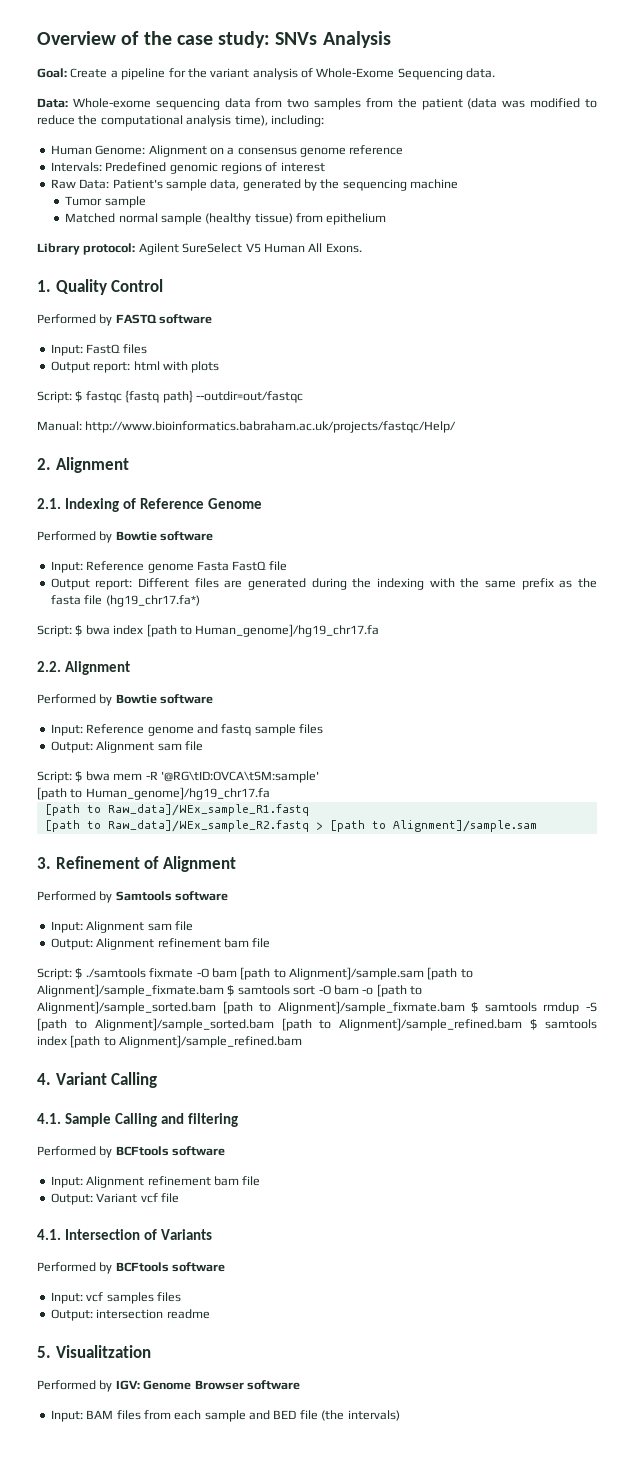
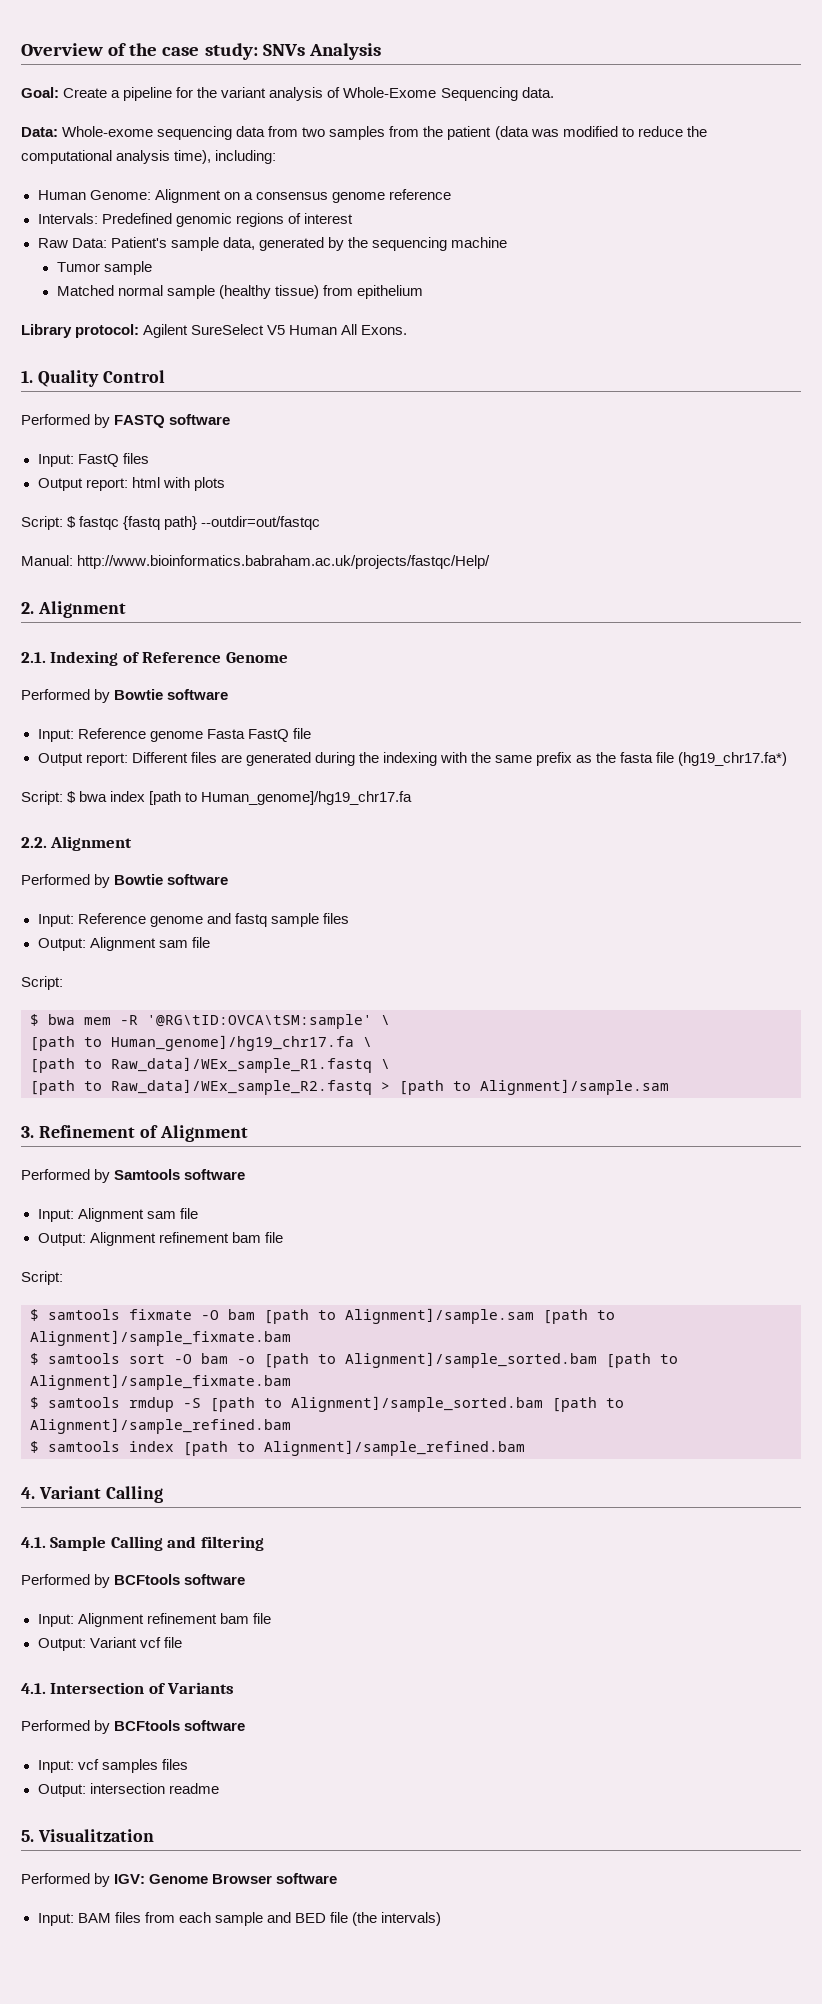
(72, 777) none -> (63, 983) //
[37,787,270,800] // [path to Human_genome]/hg19_chr17.fa -> [381,1015,390,1025] [30,1035,372,1051] \ // [path to Human_genome]/hg19_chr17.fa \
(309, 810) none -> [381,1059,390,1069] \
[75,968,146,979] $ ./samtools -> [30,1309,120,1321] // $ samtools
(224, 990) none -> (291, 1338) //
(465, 1007) none -> (291, 1382) //
(523, 1024) none -> (291, 1426) //

